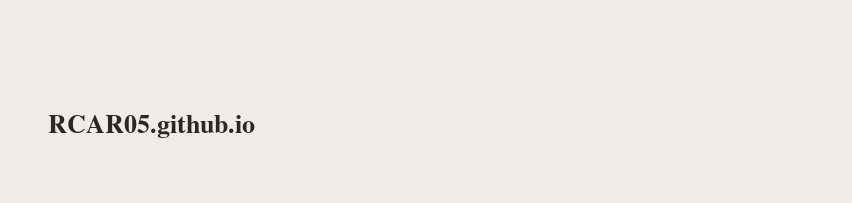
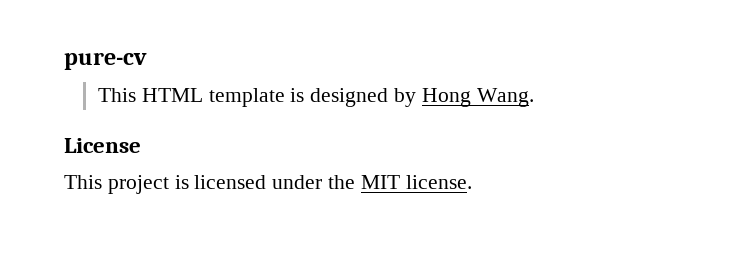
[48,115,255,138] RCAR05.github.io -> [64,52,147,70] [98,88,534,107] [64,138,141,153] [64,175,472,194] pure-cv // This HTML template is designed by Hong Wang. // License // This project is licensed under the MIT license.

